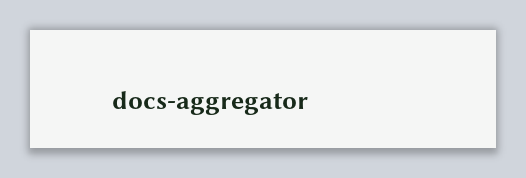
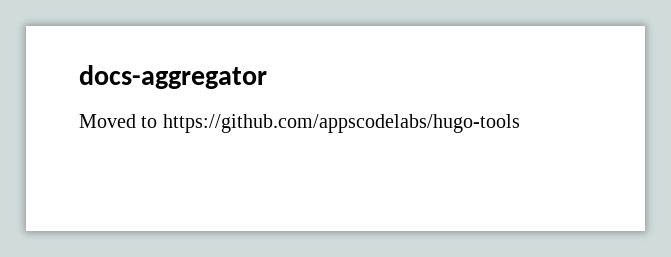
(308, 103) none -> [79,114,520,133] // Moved to https://github.com/appscodelabs/hugo-tools

